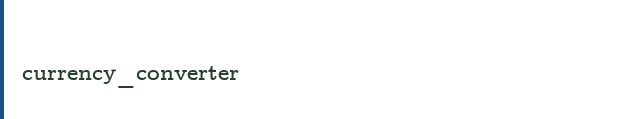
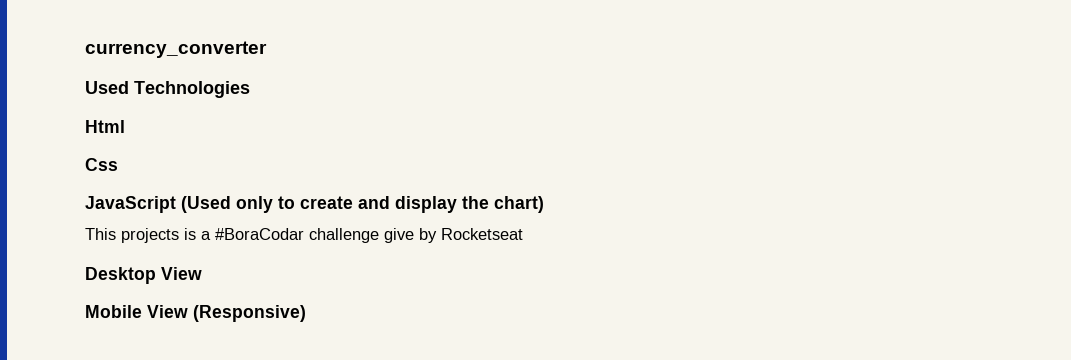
(239, 77) none -> [85,81,250,98] [85,120,125,133] [85,158,118,171] [85,196,544,213] [85,228,523,243] [85,267,202,284] [85,305,306,322] // Used Technologies // Html // Css // JavaScript (Used only to create and display the chart) // This projects is a #BoraCodar challenge give by Rocketseat // Desktop View // Mobile View (Responsive)

